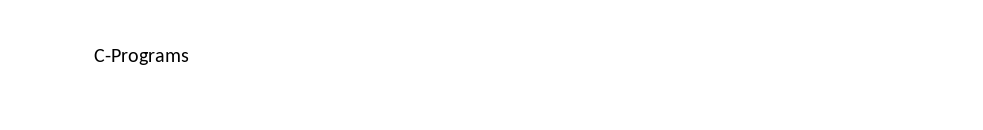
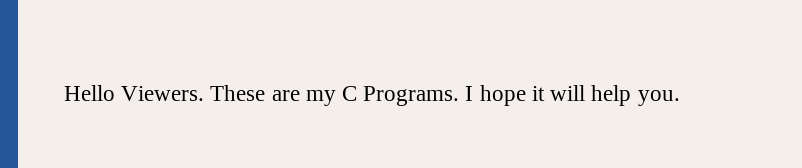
[94,49,189,65] C-Programs -> [64,85,680,106] Hello Viewers. These are my C Programs. I hope it will help you.

